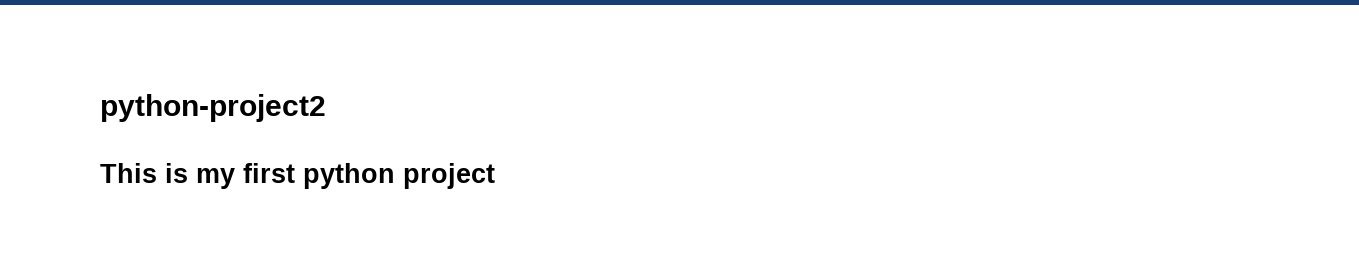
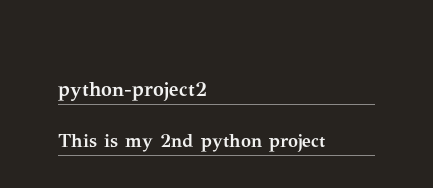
[243,163,295,183] first -> [160,134,194,148] 2nd

